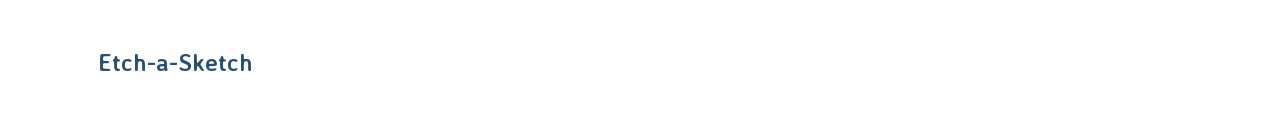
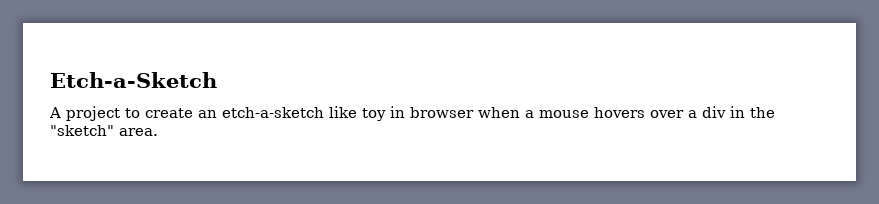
(253, 62) none -> [49,106,775,121] [50,125,158,136] // A project to create an etch-a-sketch like toy in browser when a mouse hovers over a div in the "sketch" area.

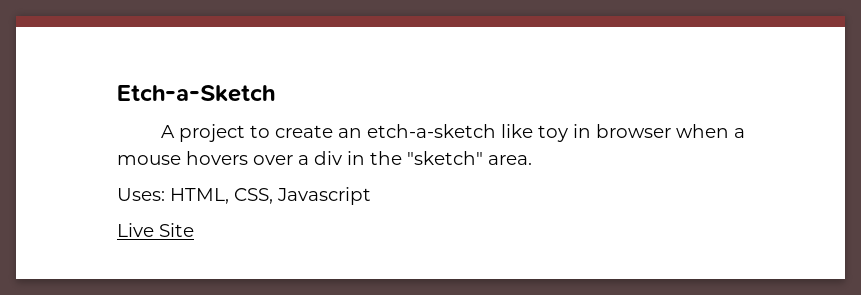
(158, 132) none -> [117,187,371,205] [117,223,194,237] // Uses: HTML, CSS, Javascript // Live Site

